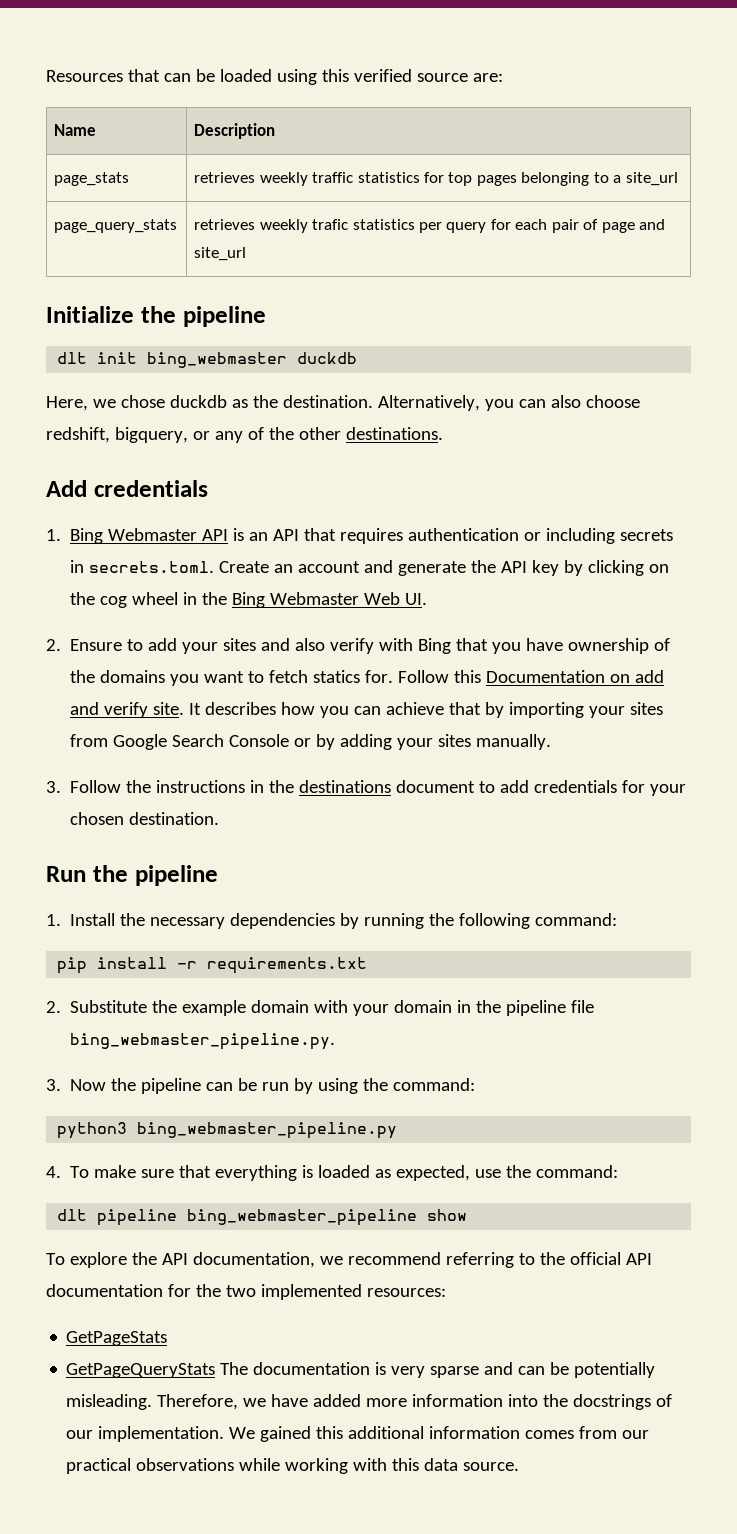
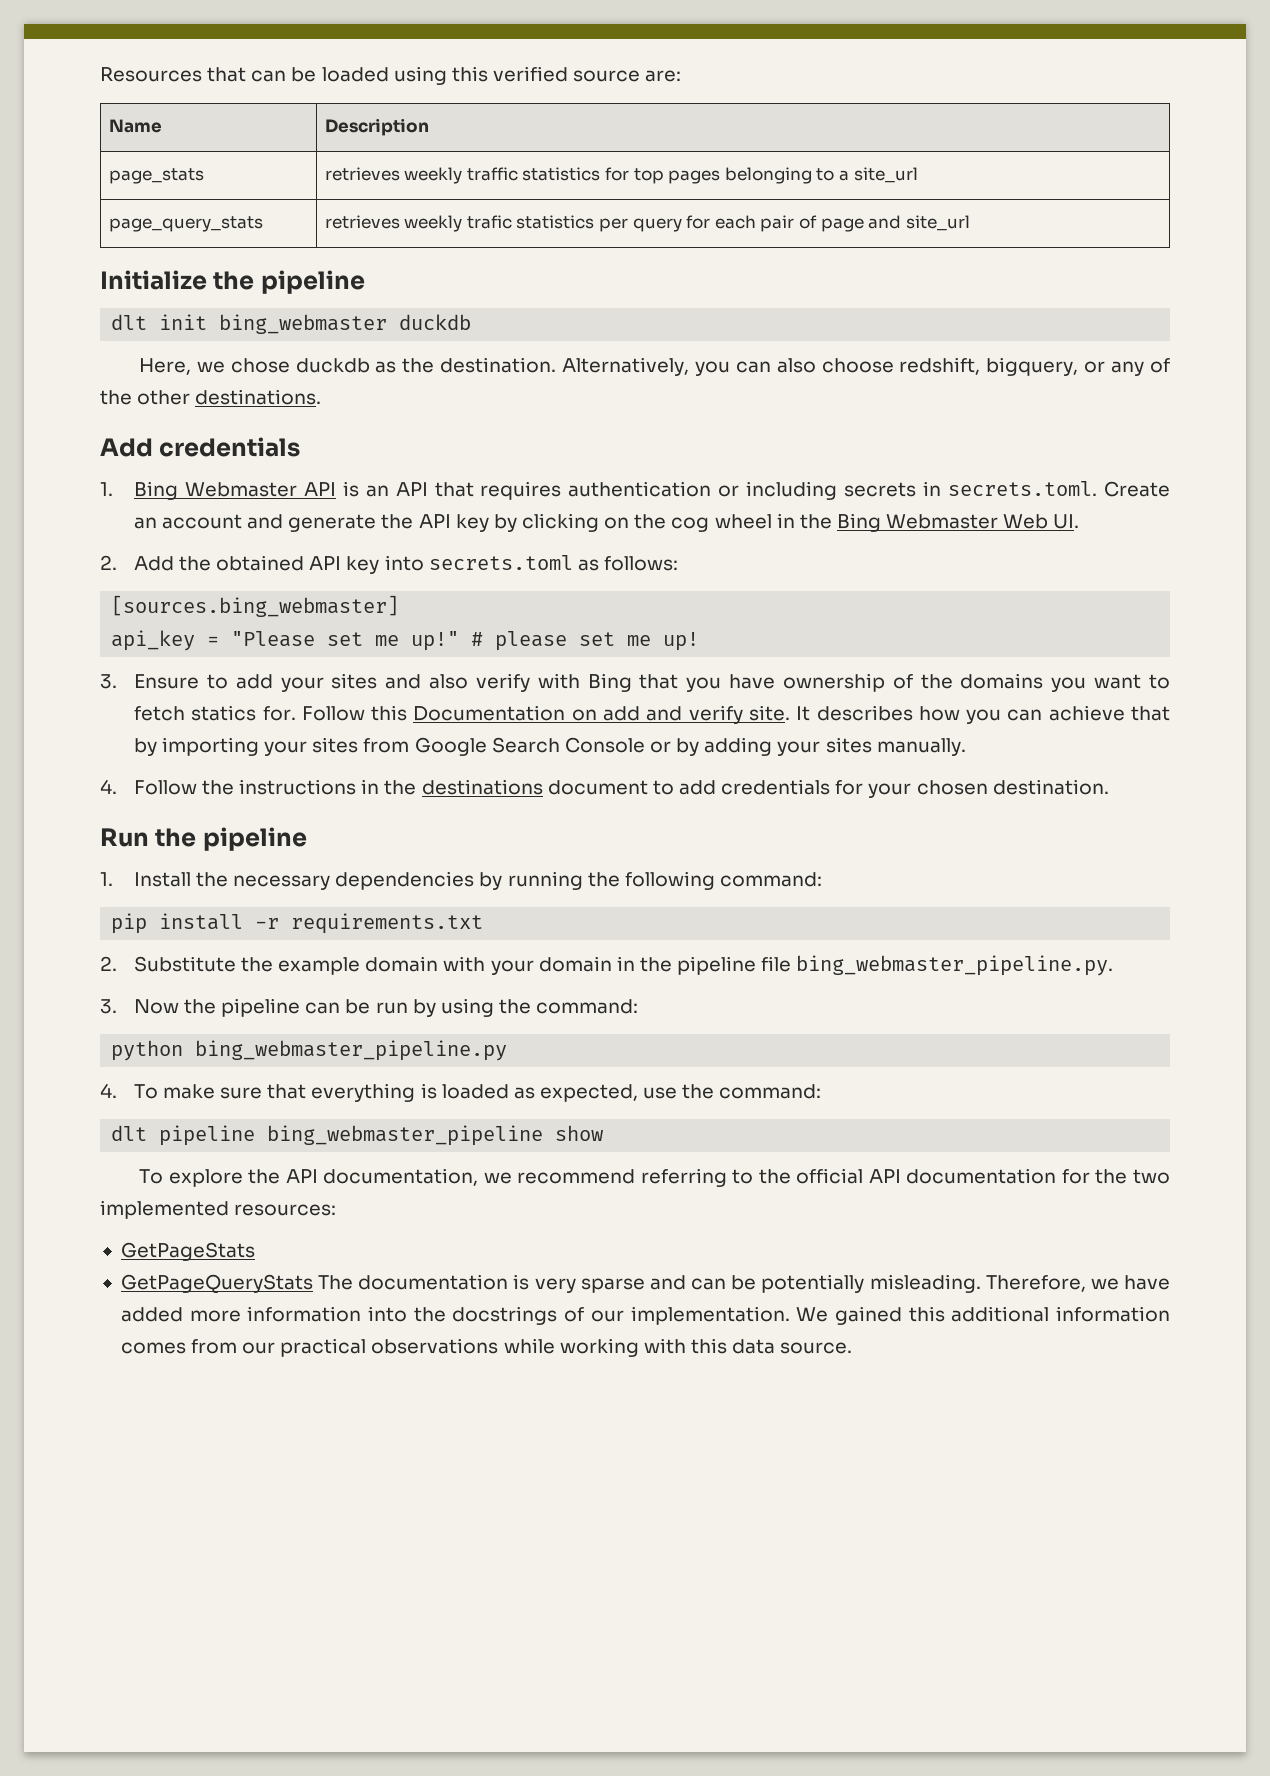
(61, 645) none -> [133,555,679,574] [111,595,400,617] [111,630,700,651] [100,674,117,689] Add the obtained API key into secrets.toml as follows: // [sources.bing_webmaster] // api_key = "Please set me up!" # please set me up! // 3.
[46,781,61,793] 3. -> [100,779,117,794] 4.
[57,1122,128,1139] python3 -> [111,1040,184,1061] python

